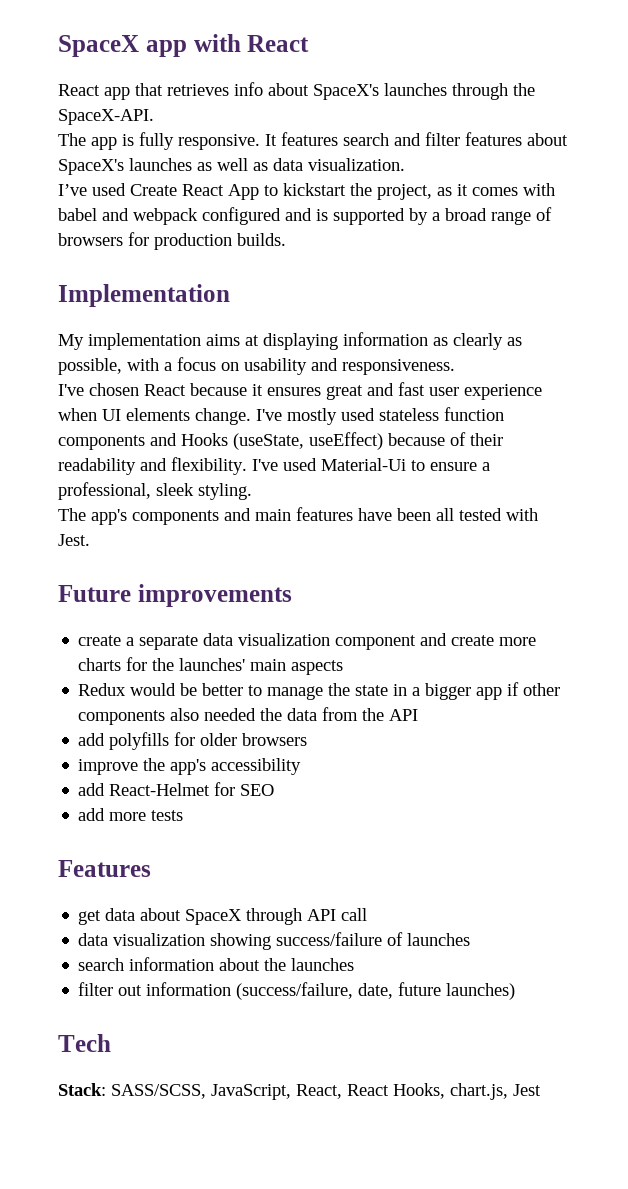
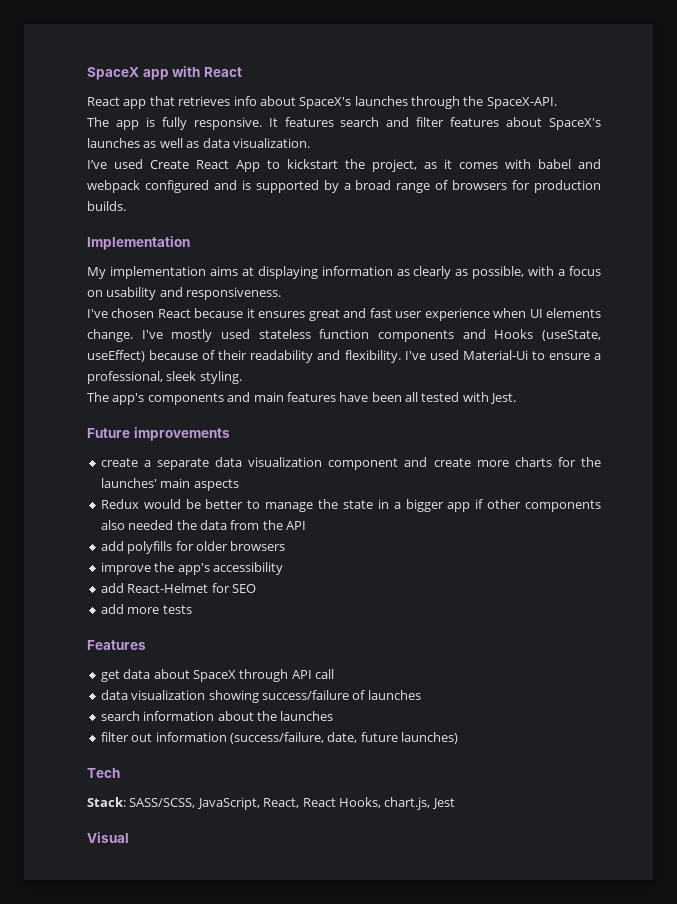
(541, 1090) none -> [87,832,129,843] // Visual

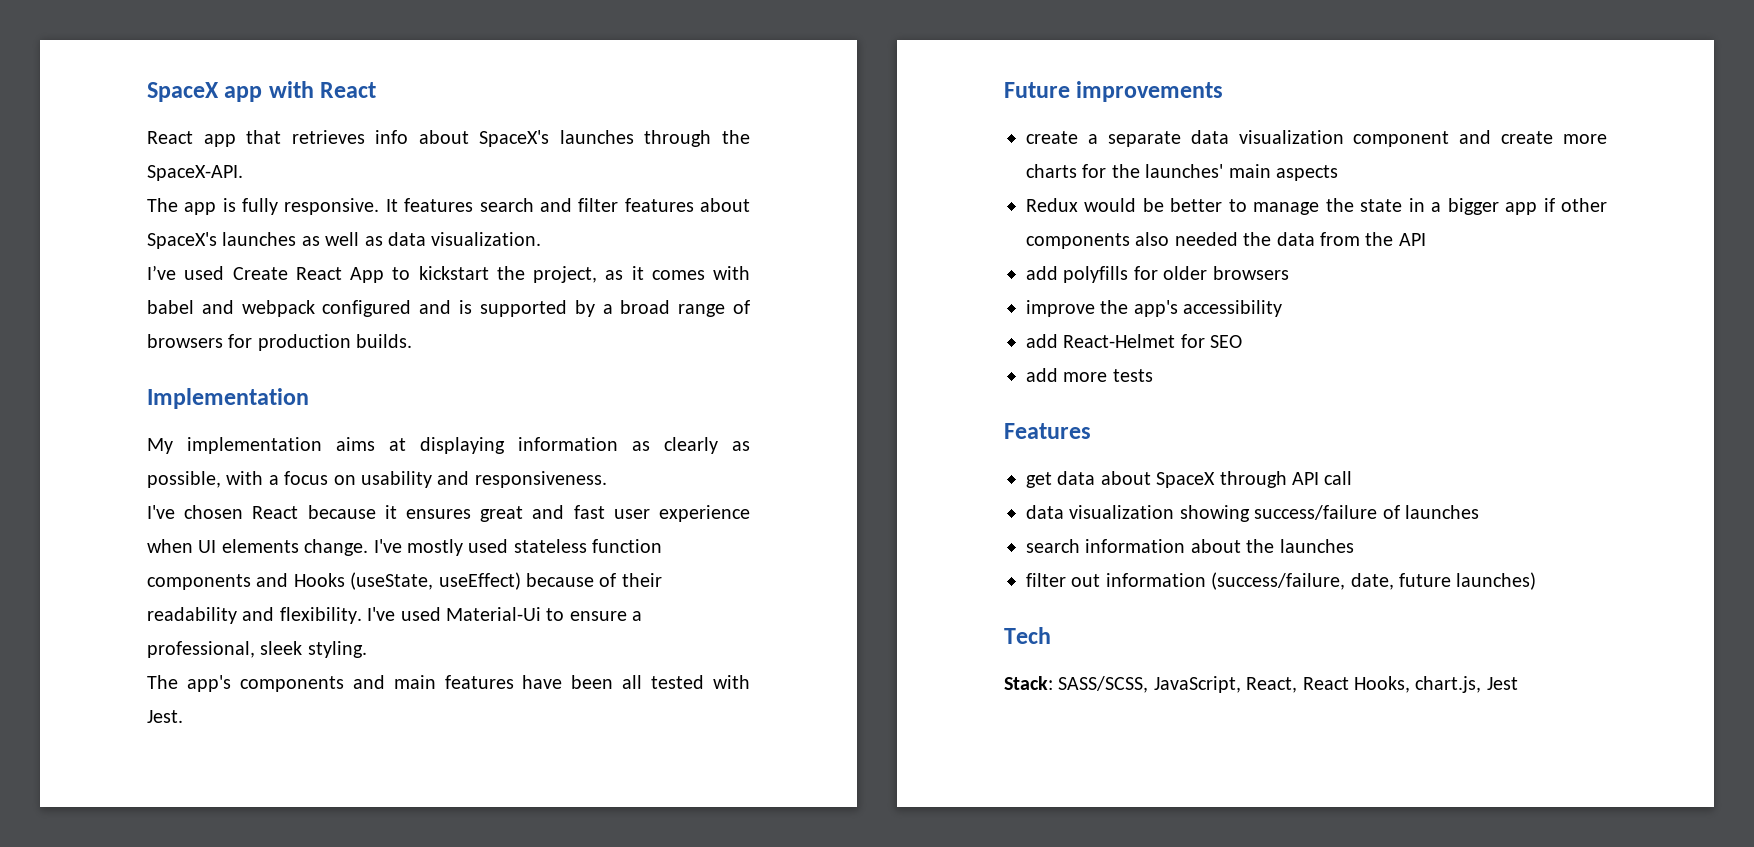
[87,832,129,843] // Visual -> (1518, 683) none

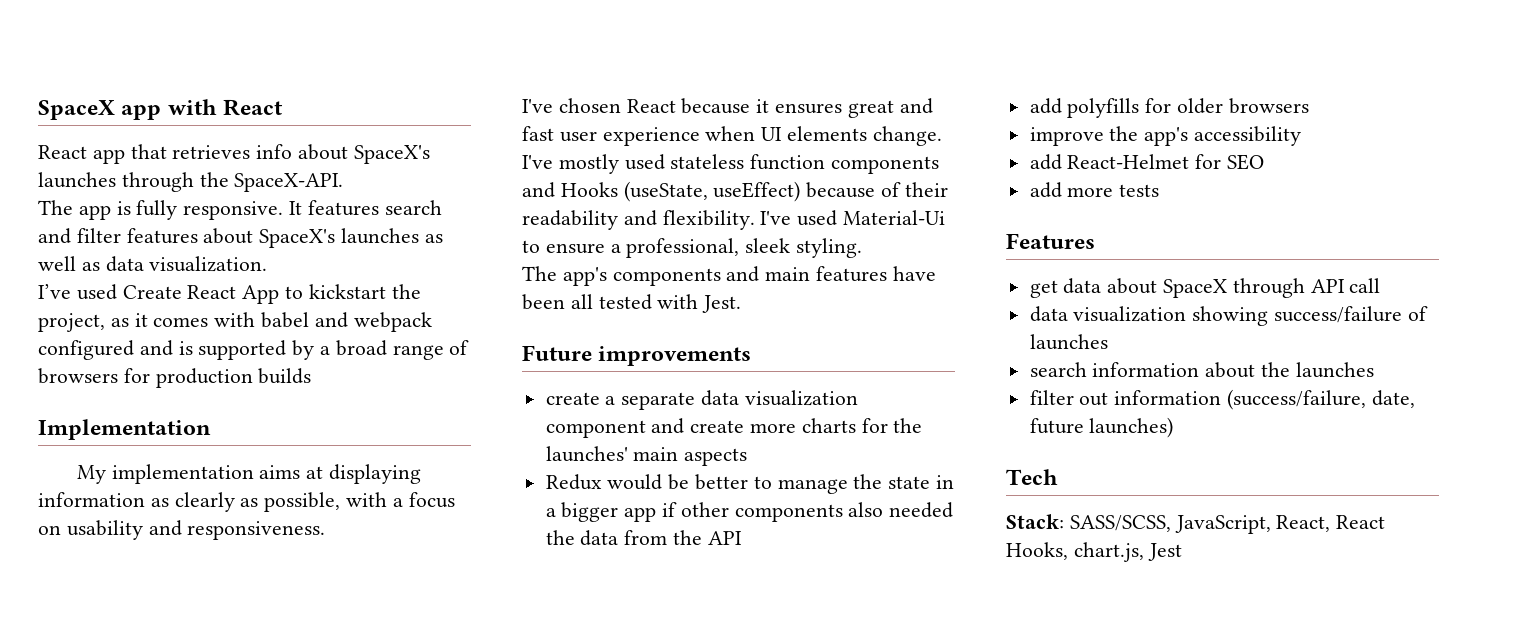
[356,334,413,348] builds. -> [258,368,312,384] builds

